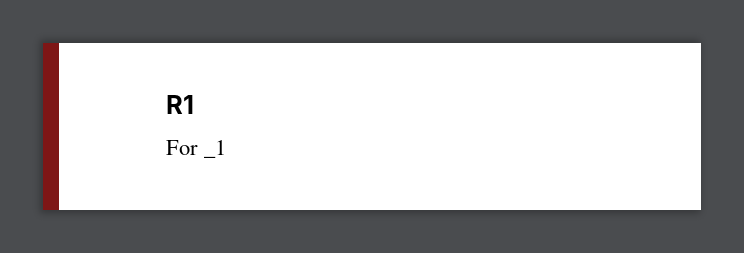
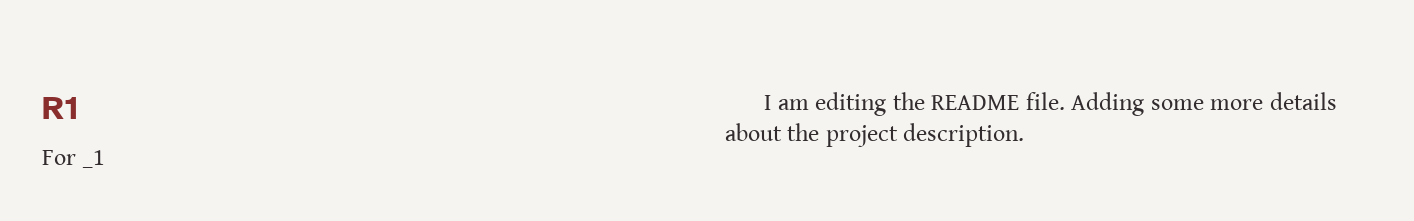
(227, 149) none -> [764,92,1337,116] [725,123,1025,147] // I am editing the README file. Adding some more details about the project description.

